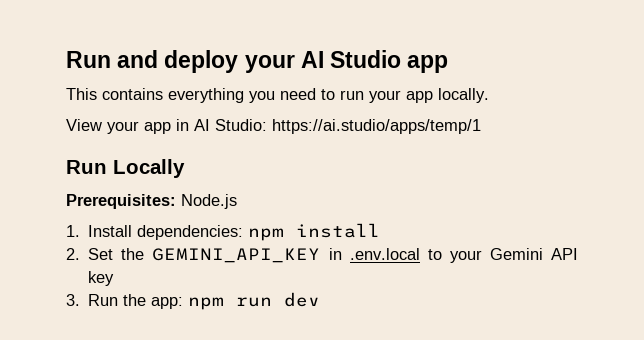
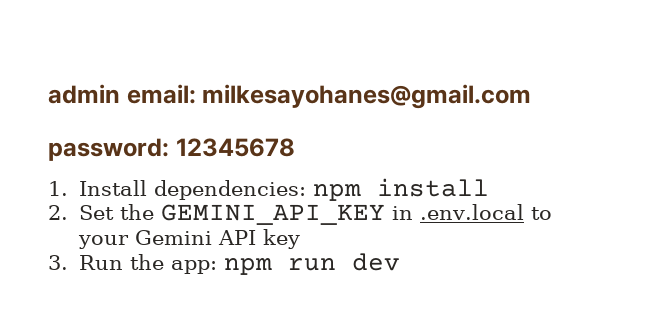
[66,50,449,73] [66,88,489,103] [66,119,481,134] [66,159,185,178] [66,194,237,209] Run and deploy your AI Studio app // This contains everything you need to run your app locally. // View your app in AI Studio: https://ai.studio/apps/temp/1 // Run Locally // Prerequisites: Node.js -> [48,84,532,109] [48,138,295,161] admin email: milkesayohanes@gmail.com // password: 12345678

